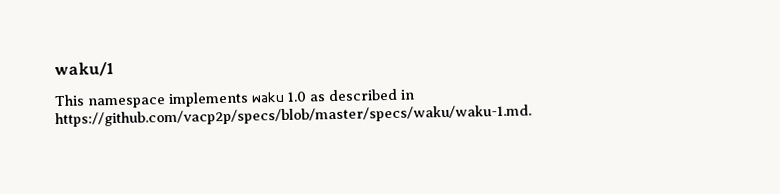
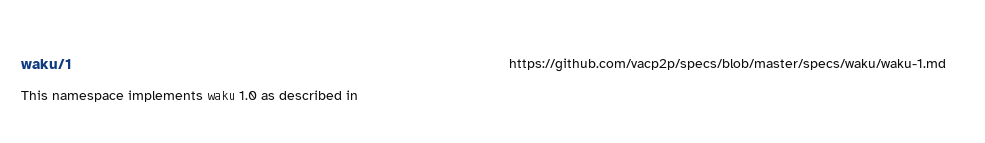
[55,104,532,128] https://github.com/vacp2p/specs/blob/master/specs/waku/waku-1.md. -> [509,58,946,72] https://github.com/vacp2p/specs/blob/master/specs/waku/waku-1.md

